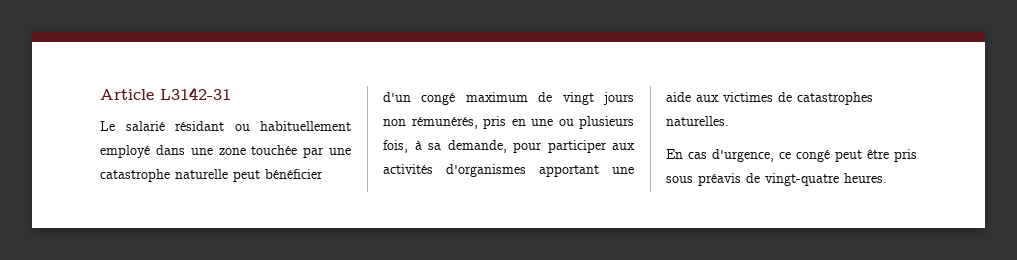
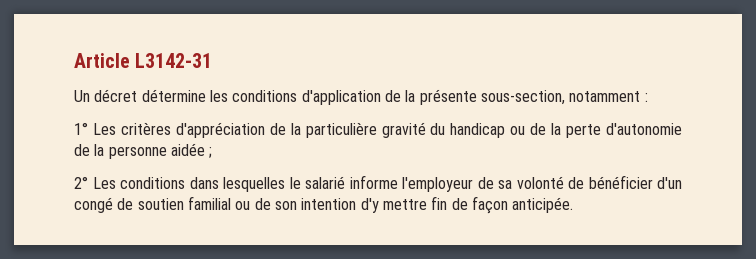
[100,121,351,131] [100,145,351,158] [100,169,323,182] [383,92,634,105] [383,116,634,129] [383,140,635,153] [383,164,634,177] [666,92,873,105] [666,116,729,126] [666,149,917,162] [666,173,887,186] Le salarié résidant ou habituellement employé dans une zone touchée par une catastrophe naturelle peut bénéficier d'un congé maximum de vingt jours non rémunérés, pris en une ou plusieurs fois, à sa demande, pour participer aux activités d'organismes apportant une aide aux victimes de catastrophes naturelles. // En cas d'urgence, ce congé peut être pris sous préavis de vingt-quatre heures. -> [74,89,648,105] [74,122,683,138] [74,143,213,159] [74,175,682,192] [74,196,574,214] Un décret détermine les conditions d'application de la présente sous-section, notamment : // 1° Les critères d'appréciation de la particulière gravité du handicap ou de la perte d'autonomie de la personne aidée ; // 2° Les conditions dans lesquelles le salarié informe l'employeur de sa volonté de bénéficier d'un congé de soutien familial ou de son intention d'y mettre fin de façon anticipée.

